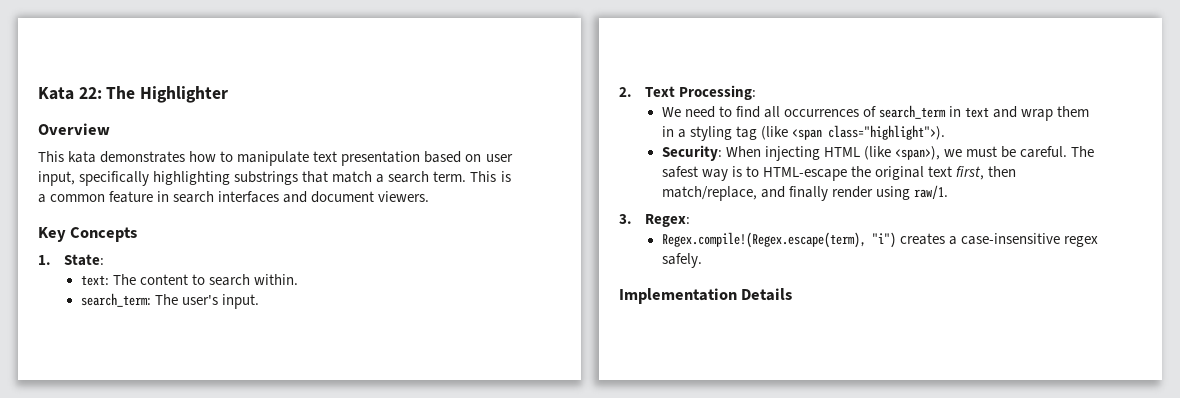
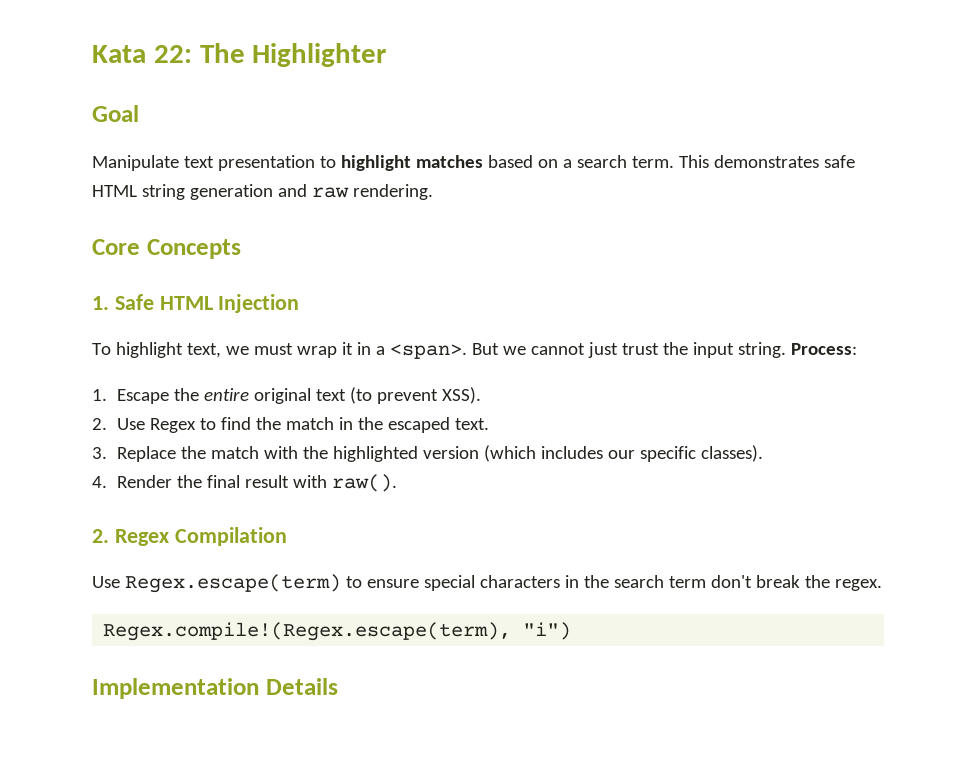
[38,123,110,135] [38,151,513,166] [38,171,511,186] [38,191,430,203] [38,227,138,242] [38,254,105,266] [80,274,299,286] [80,293,259,309] [619,85,757,100] [661,105,1090,121] [661,125,946,141] [661,145,1095,161] [661,166,1017,181] [661,185,949,201] [619,214,691,227] [661,232,1099,248] [661,253,702,268] Overview // This kata demonstrates how to manipulate text presentation based on user input, specifically highlighting substrings that match a search term. This is a common feature in search interfaces and document viewers. // Key Concepts // 1. State: // text: The content to search within. // search_term: The user's input. // 2. Text Processing: // We need to find all occurrences of search_term in text and wrap them in a styling tag (like <span class="highlight">). // Security: When injecting HTML (like <span>), we must be careful. The safest way is to HTML-escape the original text first, then match/replace, and finally render using raw/1. // 3. Regex: // Regex.compile!(Regex.escape(term), "i") creates a case-insensitive regex safely. -> [92,105,139,122] [92,155,855,171] [92,184,433,200] [92,239,241,259] [92,294,300,313] [92,342,857,359] [92,387,481,404] [92,417,489,433] [92,445,763,462] [92,474,397,492] [92,527,287,546] [92,574,882,593] [103,622,572,641] Goal // Manipulate text presentation to highlight matches based on a search term. This demonstrates safe HTML string generation and raw rendering. // Core Concepts // 1. Safe HTML Injection // To highlight text, we must wrap it in a <span>. But we cannot just trust the input string. Process: // 1. Escape the entire original text (to prevent XSS). // 2. Use Regex to find the match in the escaped text. // 3. Replace the match with the highlighted version (which includes our specific classes). // 4. Render the final result with raw(). // 2. Regex Compilation // Use Regex.escape(term) to ensure special characters in the search term don't break the regex. // Regex.compile!(Regex.escape(term), "i")

